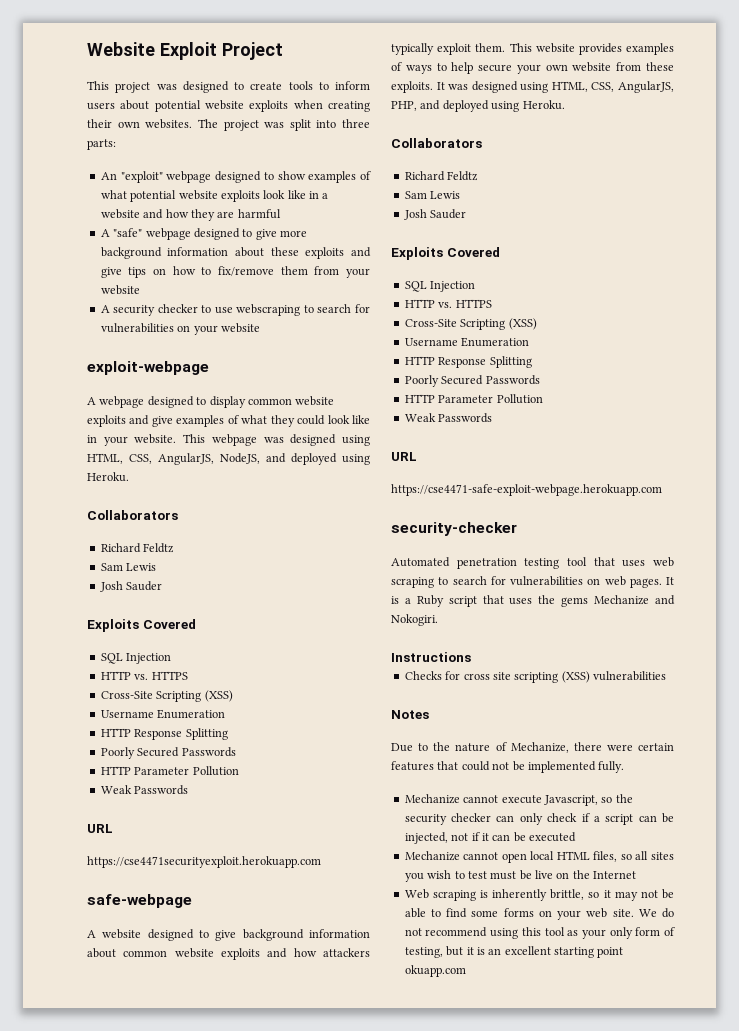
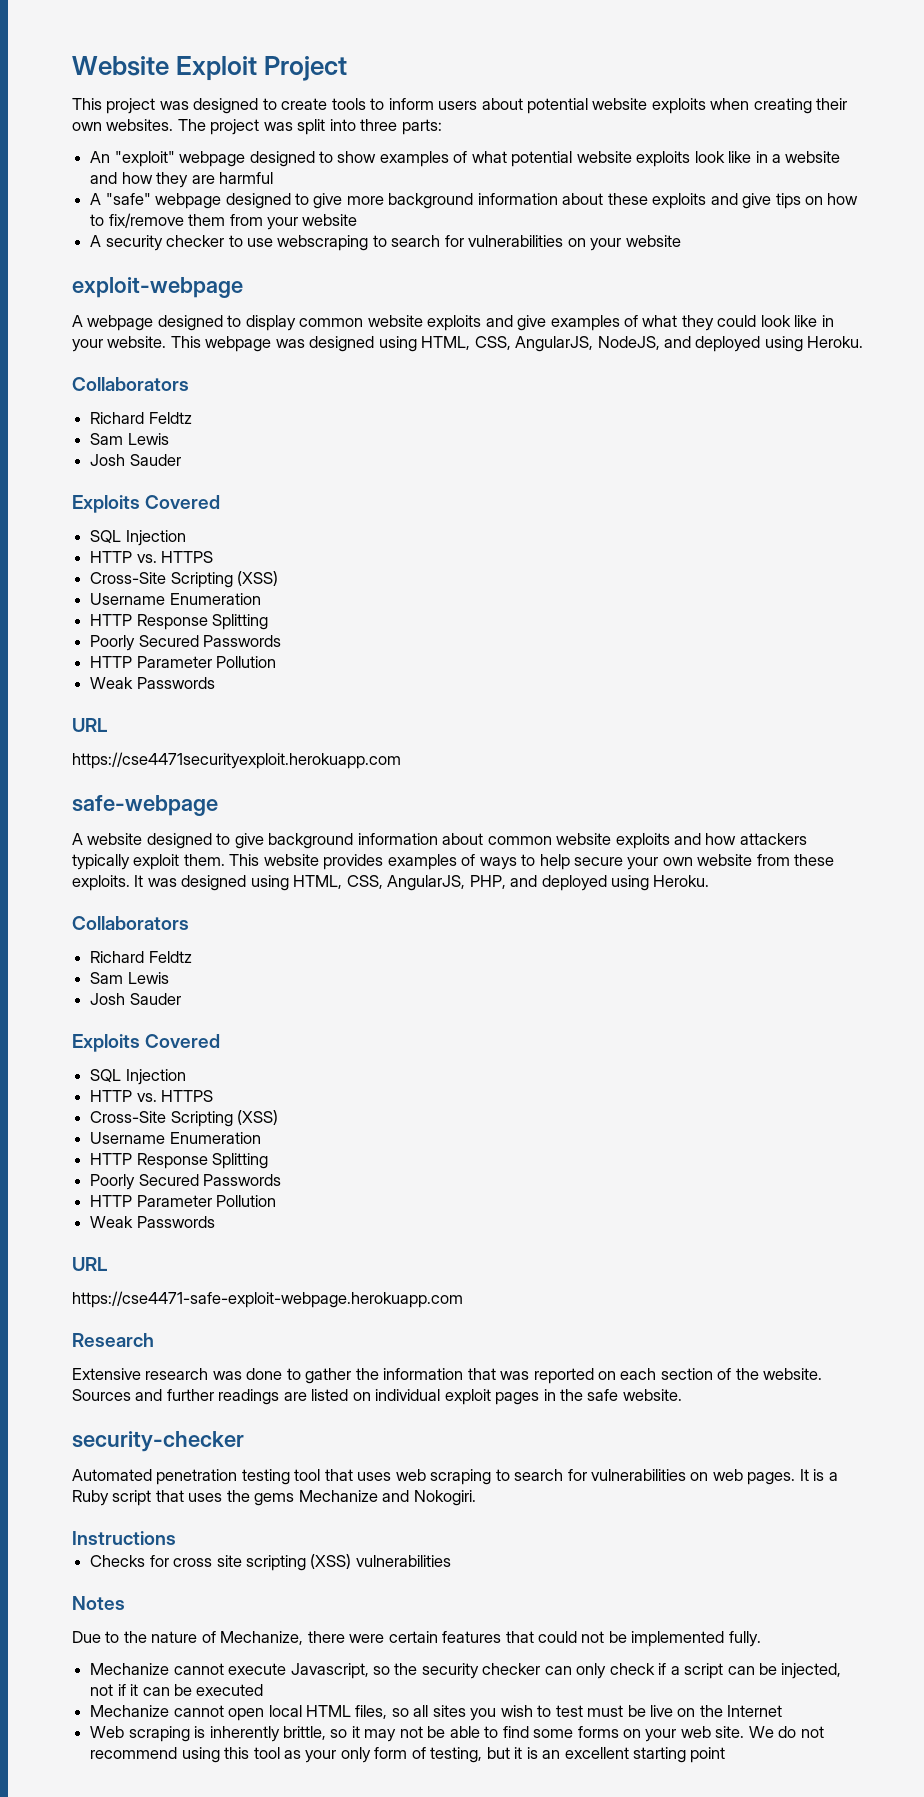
(662, 490) none -> [72,1333,154,1347] [72,1368,823,1384] [72,1389,682,1405] // Research // Extensive research was done to gather the information that was reported on each section of the website. Sources and further readings are listed on individual exploit pages in the safe website.
[404,965,466,977] okuapp.com -> (726, 1755) none

